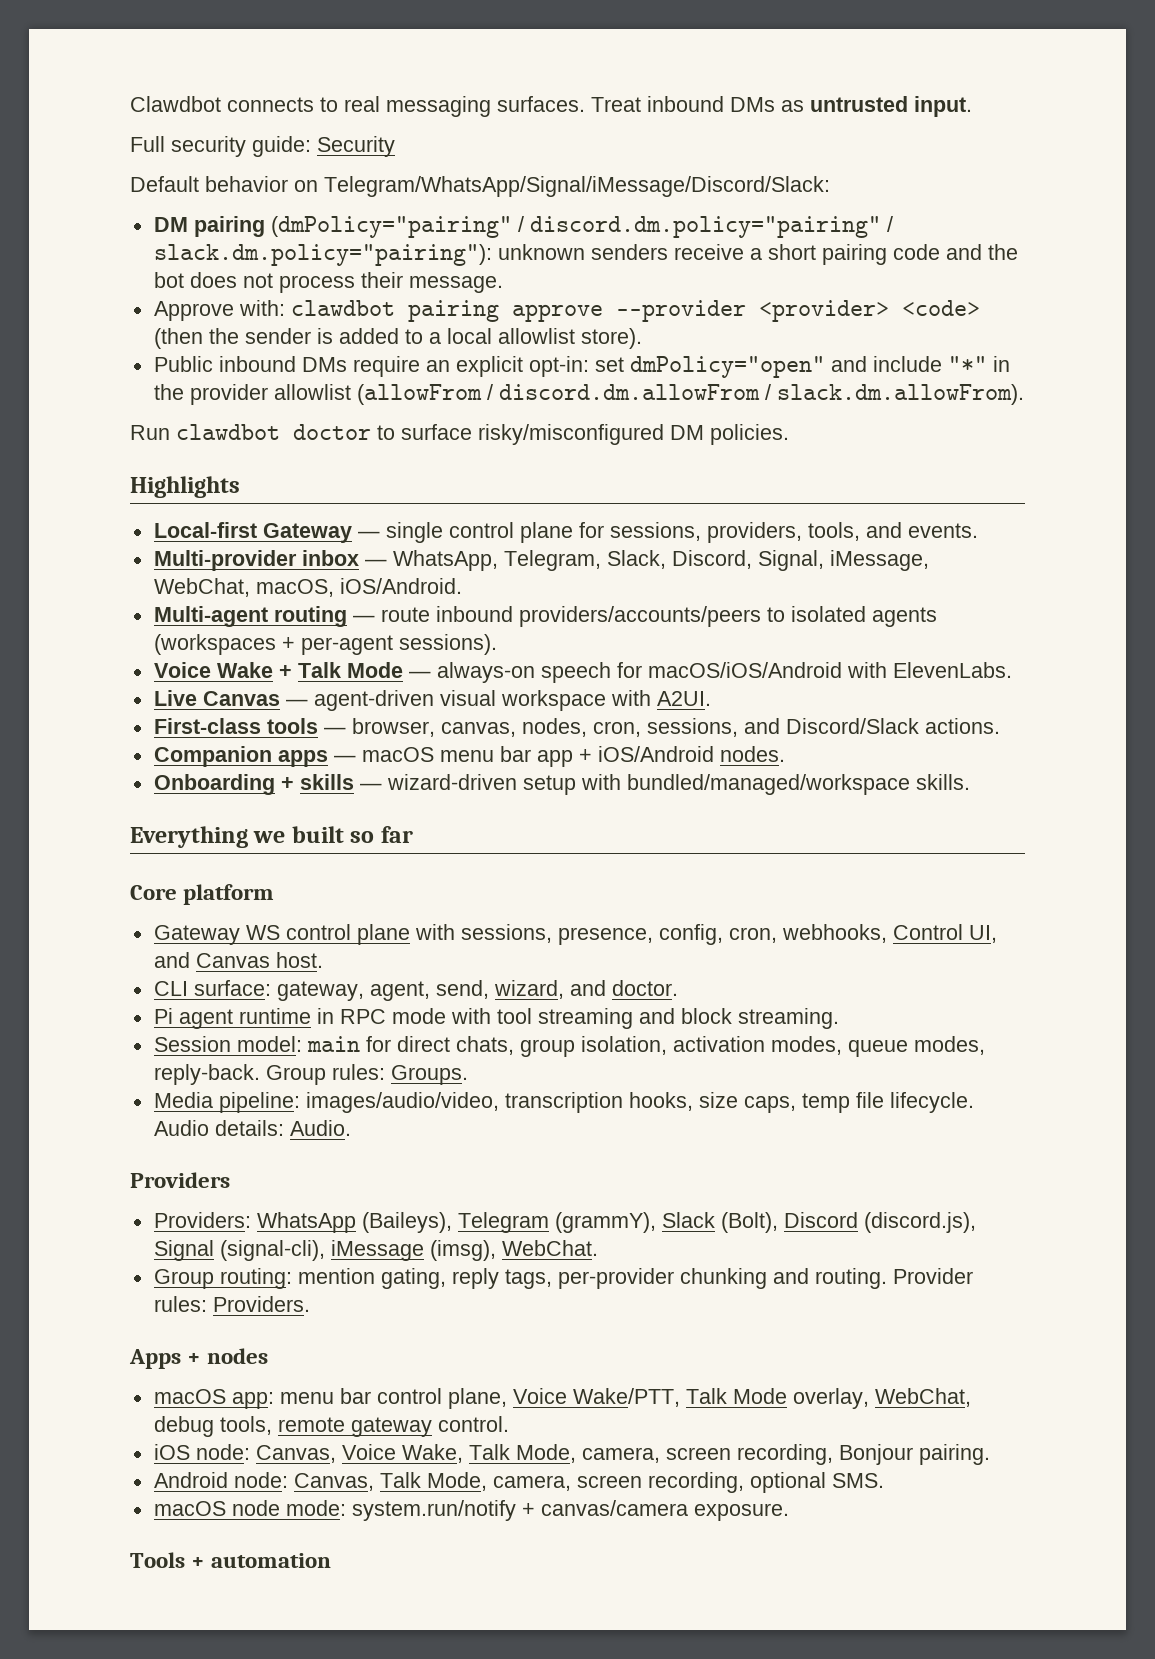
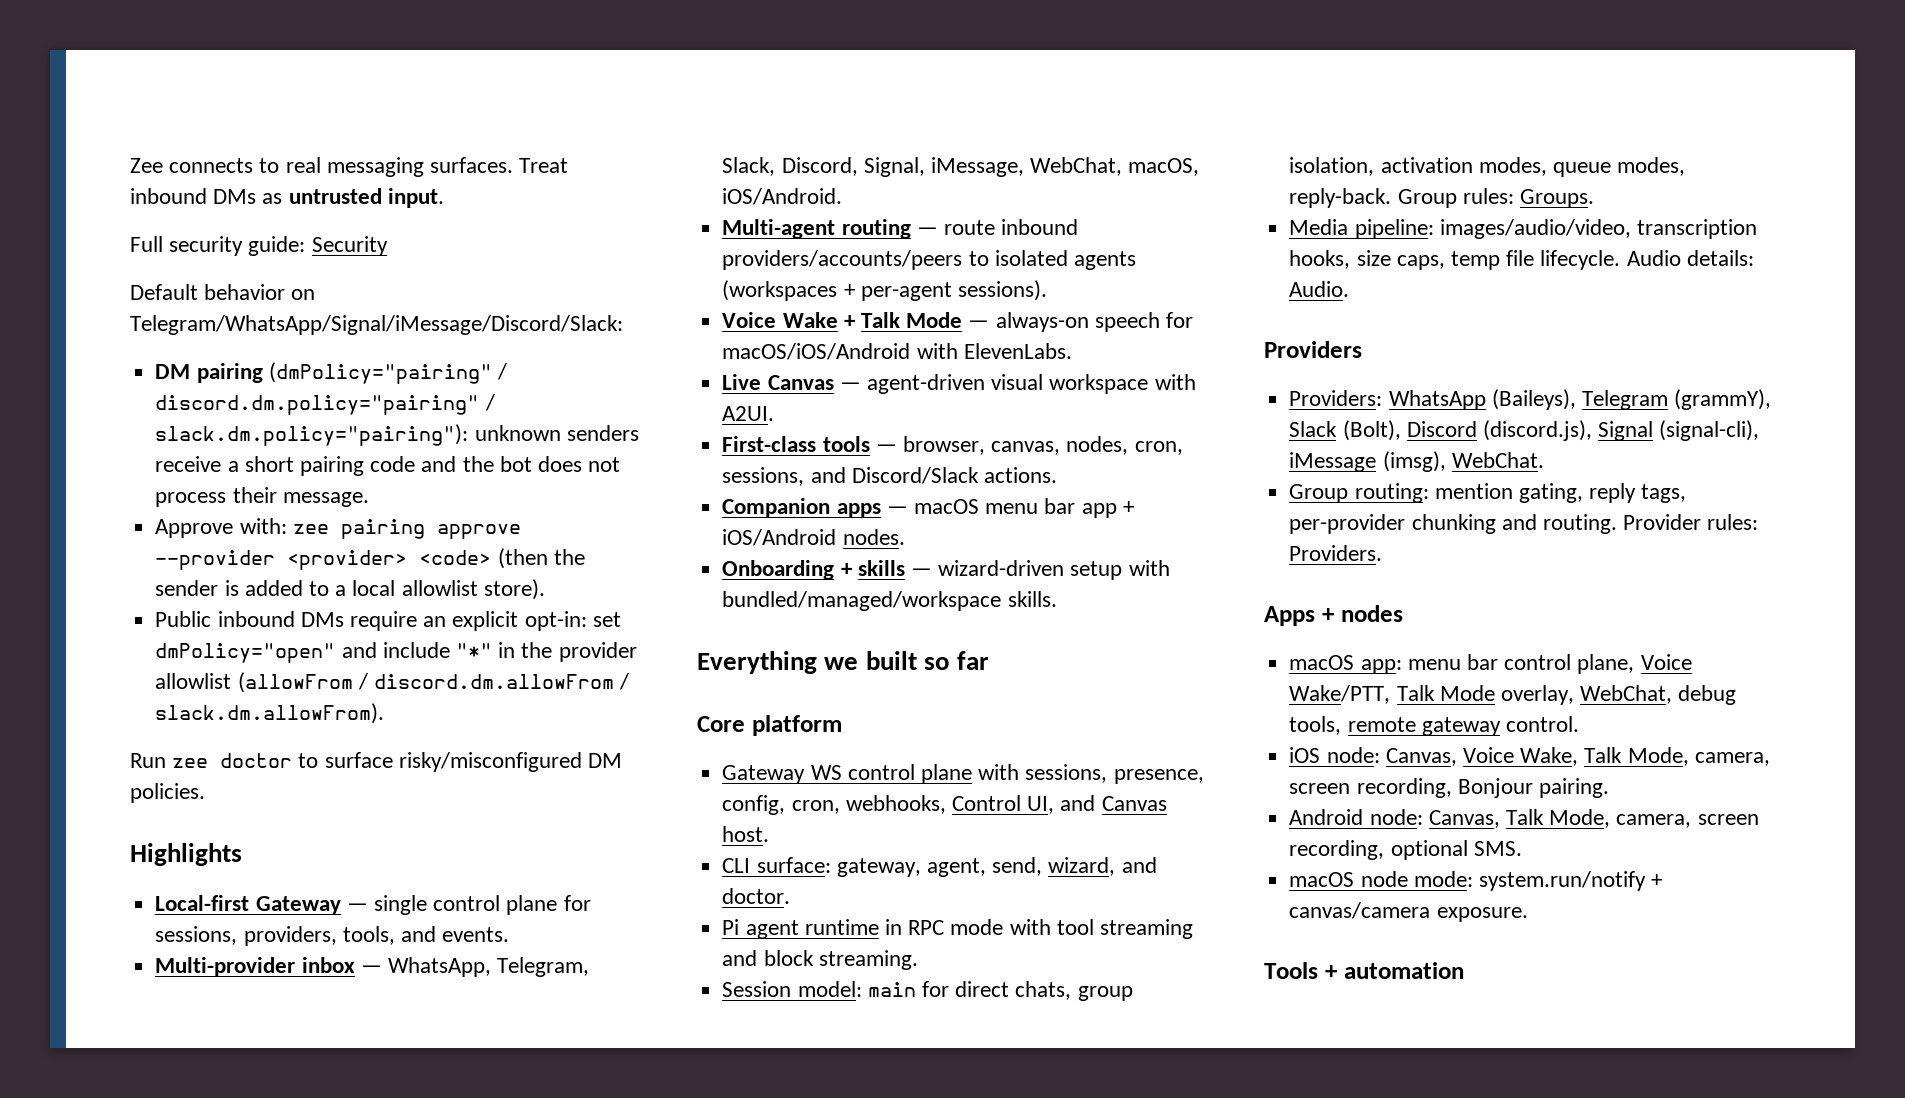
[130,96,221,112] Clawdbot -> [130,158,163,173] Zee
[290,300,395,316] clawdbot -> [292,524,329,534] zee
[176,424,280,440] clawdbot -> [172,758,209,768] zee

